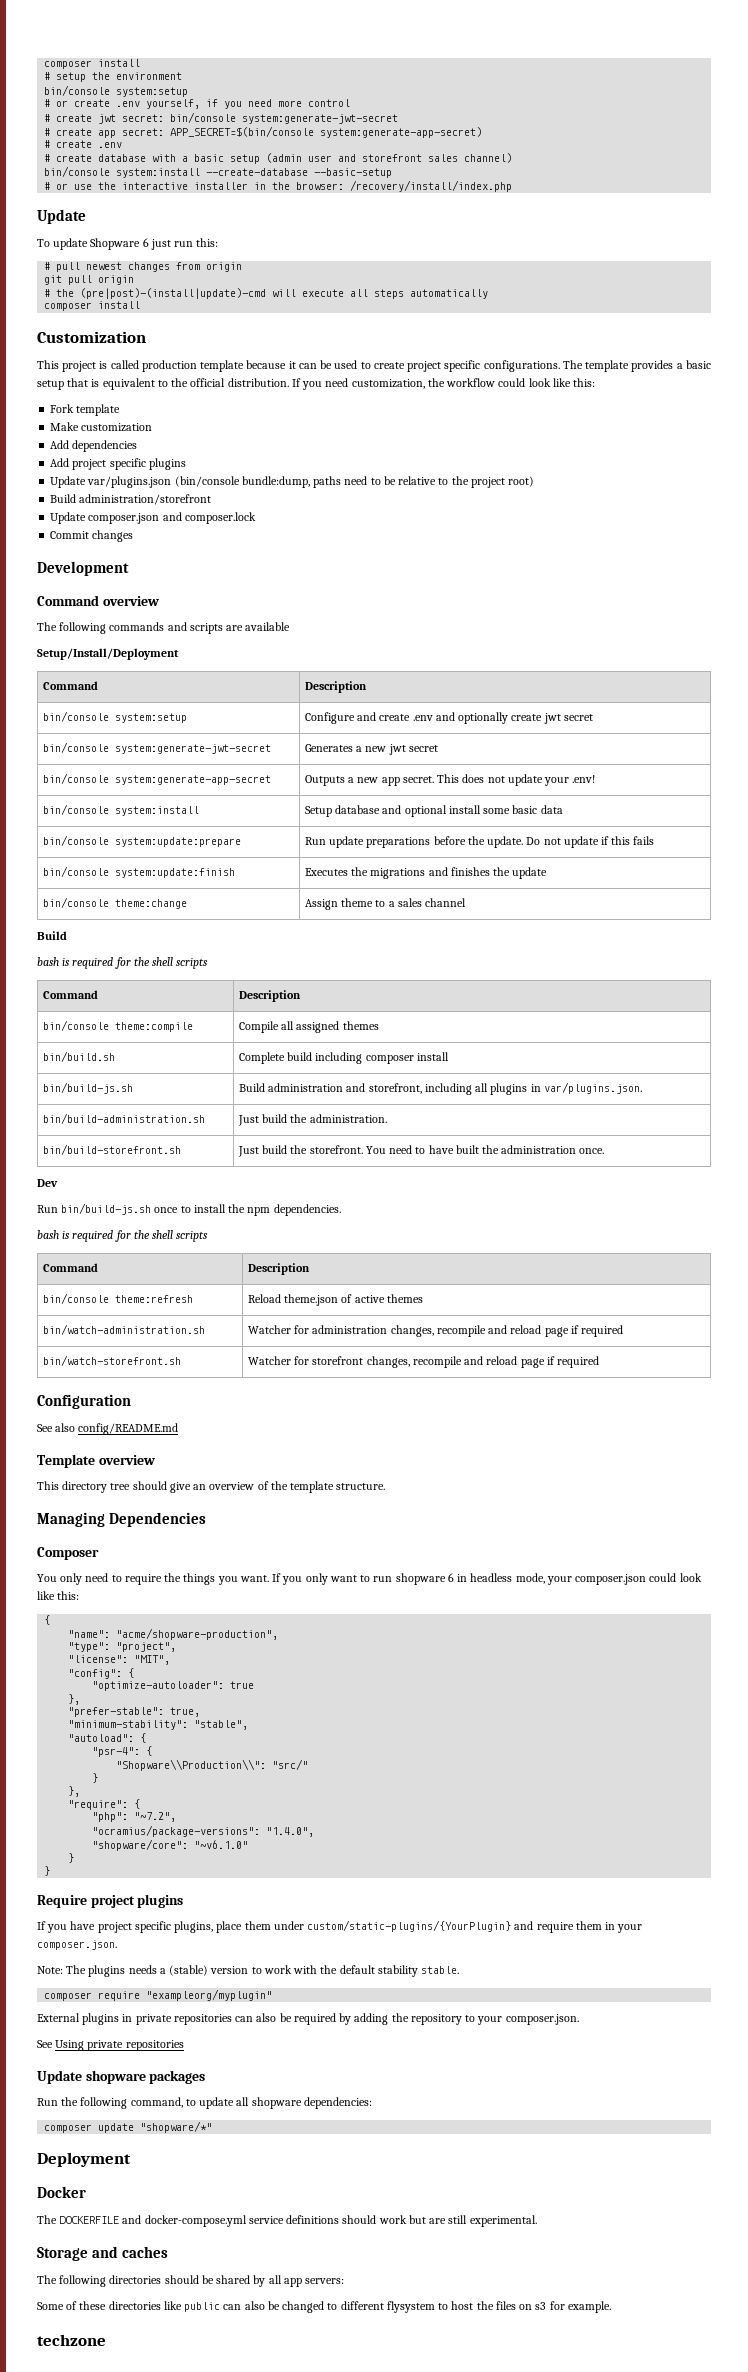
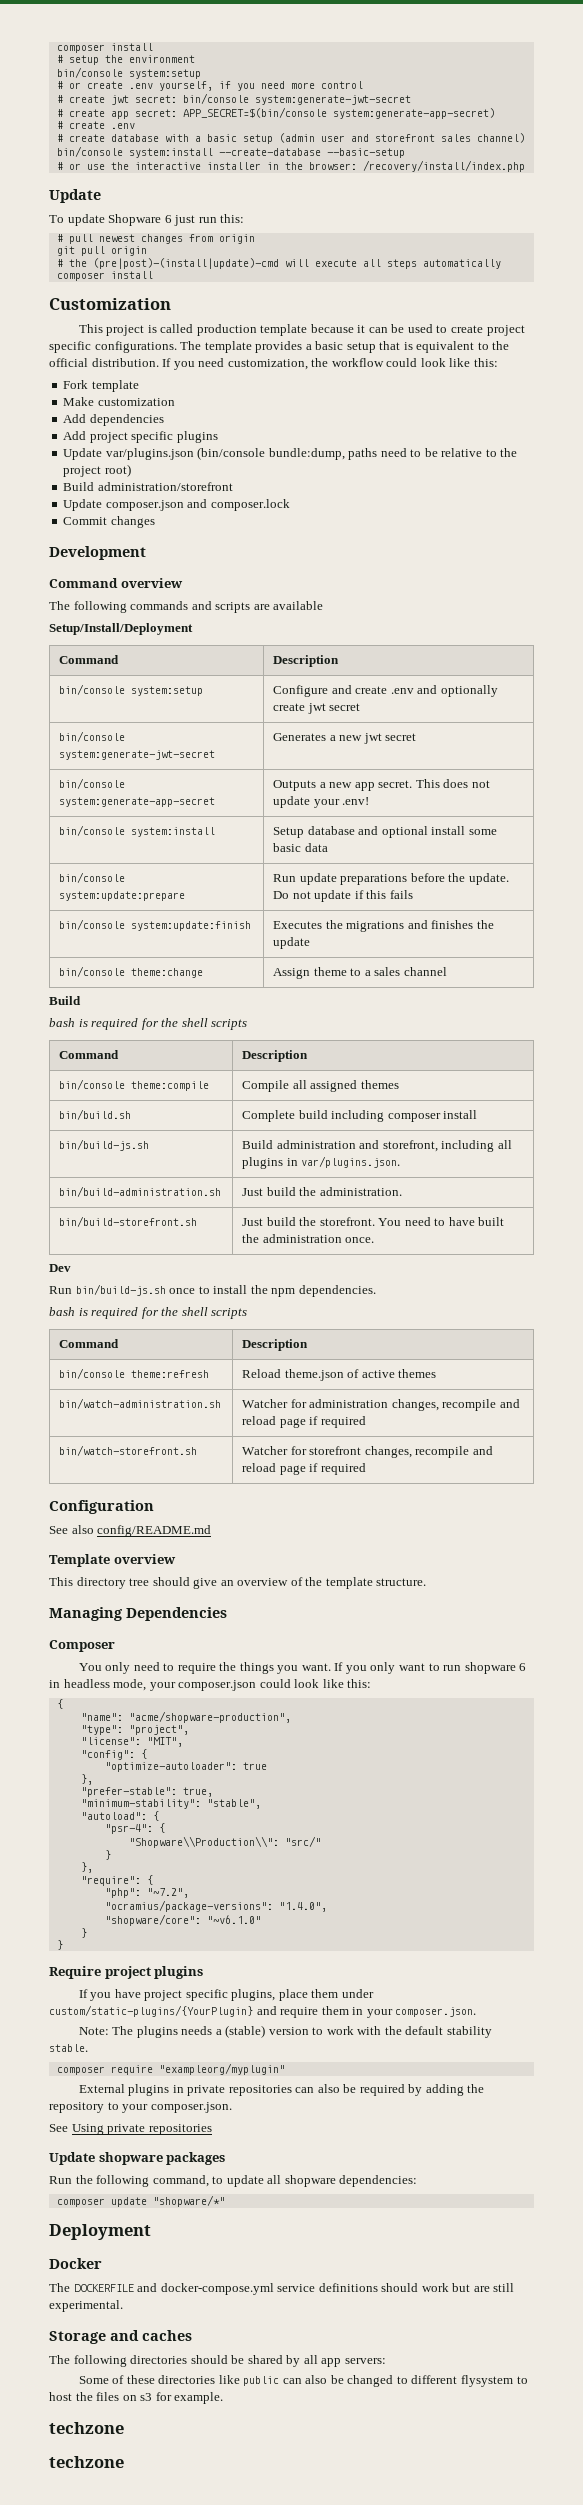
(106, 2340) none -> [49,2456,124,2468] // techzone

